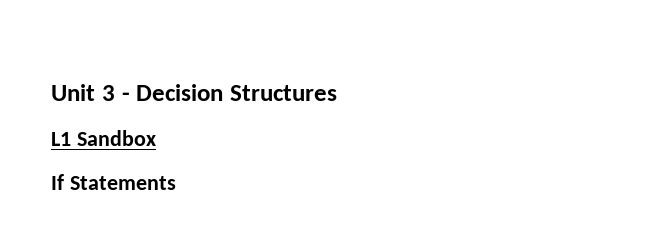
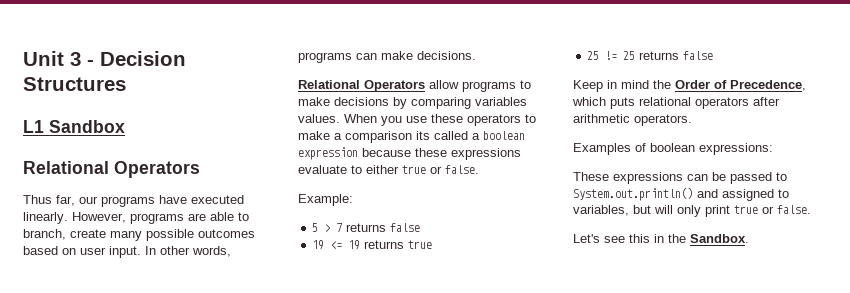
[51,174,176,190] If Statements -> [23,161,200,178] [23,195,244,207] [23,212,249,224] [23,229,255,241] [23,246,231,258] [298,51,476,63] [298,80,531,92] [298,97,527,109] [298,114,536,126] [298,131,525,143] [298,147,521,160] [298,165,479,174] [298,194,353,206] [312,223,421,232] [312,240,433,250] [587,51,714,60] [573,80,806,92] [572,97,780,109] [573,114,692,126] [573,143,773,155] [573,172,787,184] [573,187,789,201] [573,205,811,217] [573,234,749,243] Relational Operators // Thus far, our programs have executed linearly. However, programs are able to branch, create many possible outcomes based on user input. In other words, programs can make decisions. // Relational Operators allow programs to make decisions by comparing variables values. When you use these operators to make a comparison its called a boolean expression because these expressions evaluate to either true or false. // Example: // 5 > 7 returns false // 19 <= 19 returns true // 25 != 25 returns false // Keep in mind the Order of Precedence, which puts relational operators after arithmetic operators. // Examples of boolean expressions: // These expressions can be passed to System.out.println() and assigned to variables, but will only print true or false. // Let's see this in the Sandbox.

